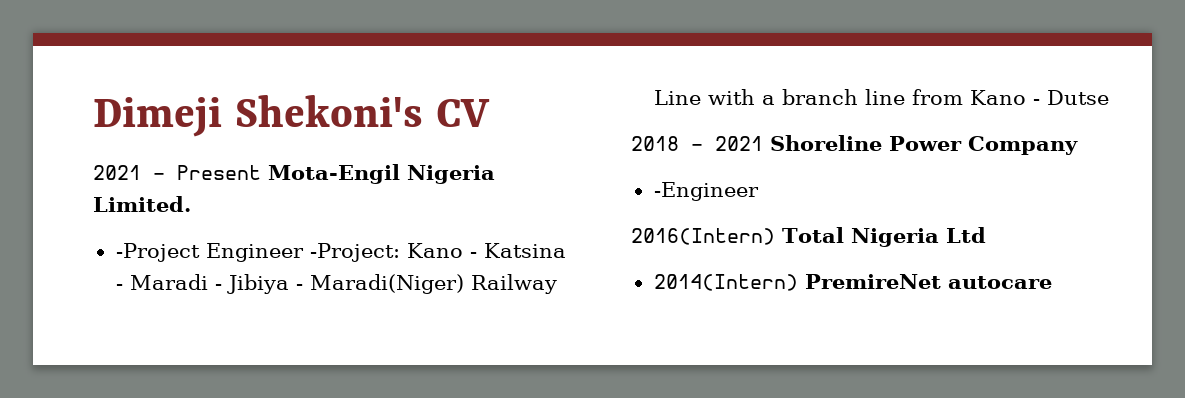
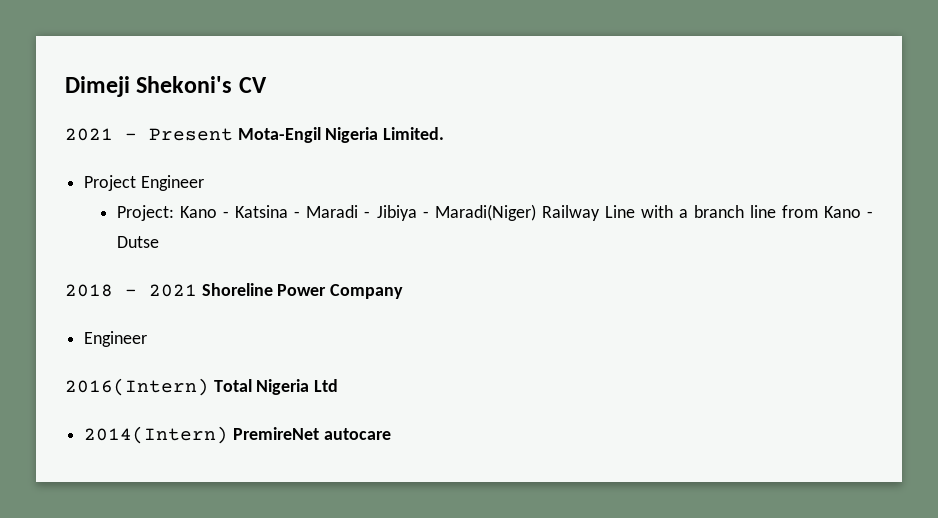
[115,243,400,262] -Project Engineer -Project: -> [84,175,204,191] [117,205,175,221] Project Engineer // Project:
[653,182,759,201] -Engineer -> [84,331,148,347] Engineer

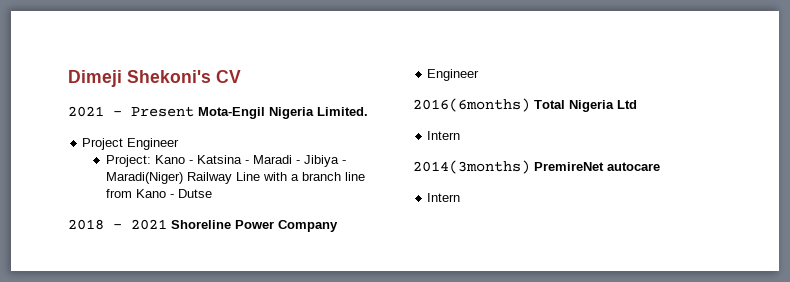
[65,378,209,396] 2016(Intern) -> [413,98,530,112] 2016(6months)
[84,426,229,444] 2014(Intern) -> [427,131,461,140] [413,160,530,174] Intern // 2014(3months)
(391, 434) none -> [427,193,461,202] // Intern

